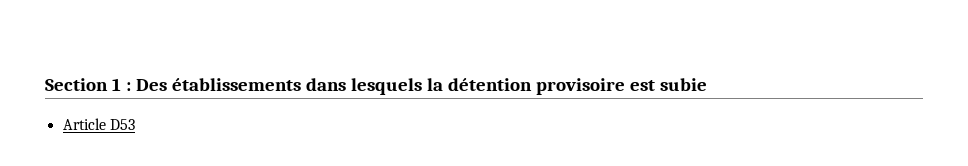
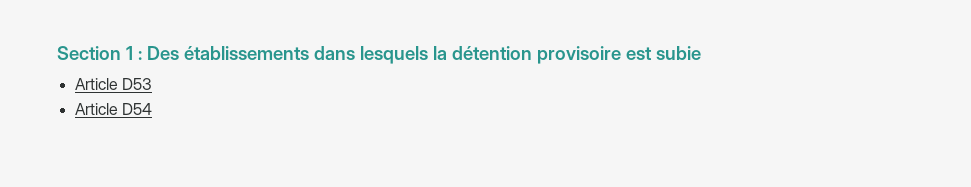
(135, 124) none -> [74,103,152,115] // Article D54

